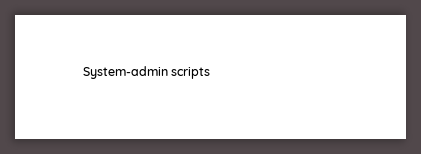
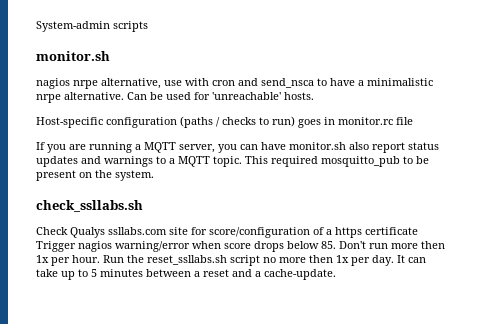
(211, 73) none -> [36,51,110,61] [36,78,433,89] [36,92,314,103] [36,116,413,128] [36,142,439,153] [36,156,429,167] [36,170,154,181] [36,200,143,212] [36,227,418,238] [36,241,445,252] [36,255,426,266] [36,269,336,280] // monitor.sh // nagios nrpe alternative, use with cron and send_nsca to have a minimalistic nrpe alternative. Can be used for 'unreachable' hosts. // Host-specific configuration (paths / checks to run) goes in monitor.rc file // If you are running a MQTT server, you can have monitor.sh also report status updates and warnings to a MQTT topic. This required mosquitto_pub to be present on the system. // check_ssllabs.sh // Check Qualys ssllabs.com site for score/configuration of a https certificate Trigger nagios warning/error when score drops below 85. Don't run more then 1x per hour. Run the reset_ssllabs.sh script no more then 1x per day. It can take up to 5 minutes between a reset and a cache-update.

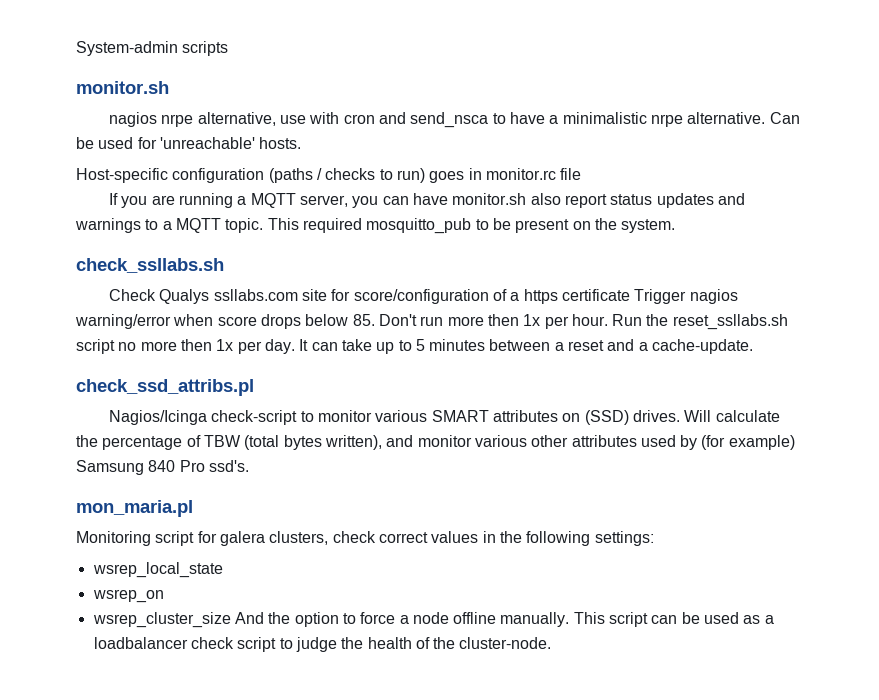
(336, 274) none -> [76,379,254,396] [109,410,780,425] [76,435,795,450] [76,460,249,475] [76,500,193,517] [76,531,654,546] [92,562,223,578] [92,589,164,603] [92,612,774,628] [93,637,552,652] // check_ssd_attribs.pl // Nagios/Icinga check-script to monitor various SMART attributes on (SSD) drives. Will calculate the percentage of TBW (total bytes written), and monitor various other attributes used by (for example) Samsung 840 Pro ssd's. // mon_maria.pl // Monitoring script for galera clusters, check correct values in the following settings: // wsrep_local_state // wsrep_on // wsrep_cluster_size And the option to force a node offline manually. This script can be used as a loadbalancer check script to judge the health of the cluster-node.

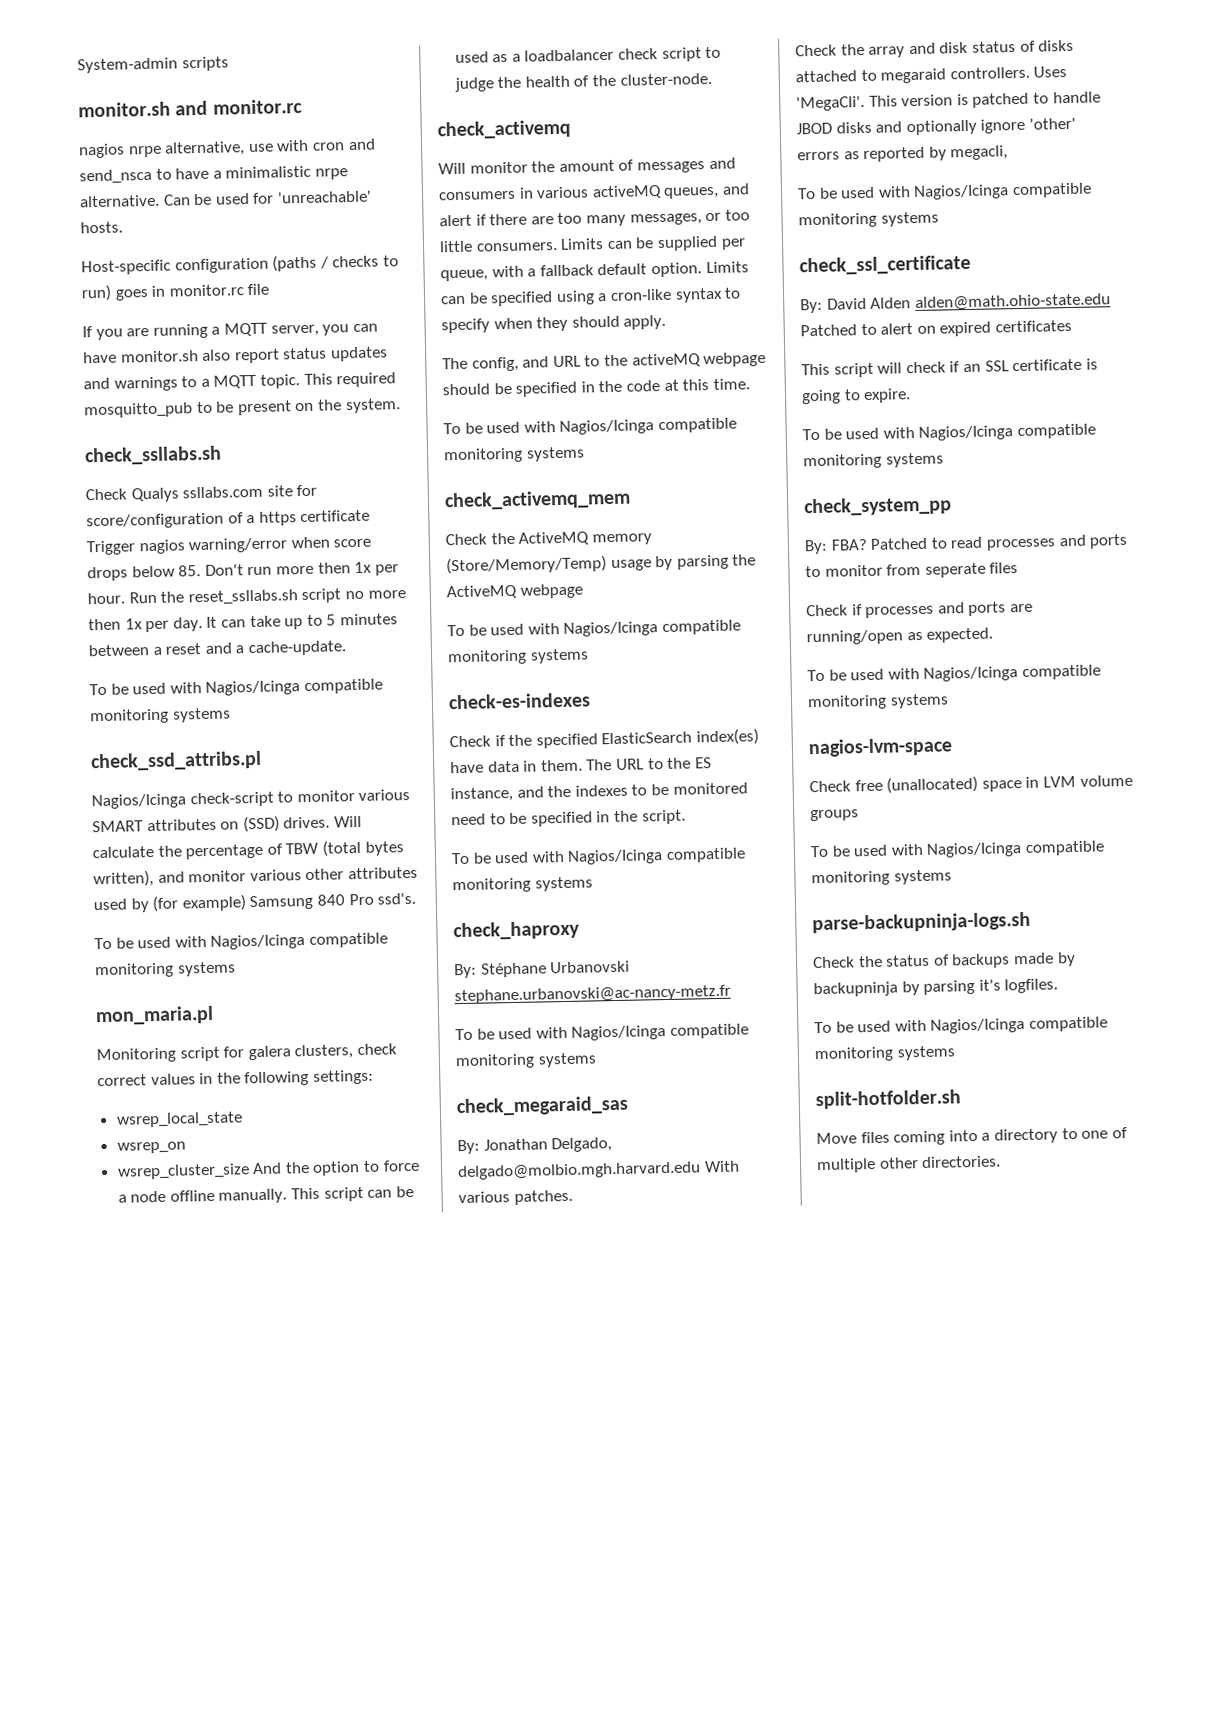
(169, 87) none -> [175,98,303,116] and monitor.rc
(754, 346) none -> [89,678,383,696] [90,707,231,725] // To be used with Nagios/Icinga compatible monitoring systems
(249, 466) none -> [94,932,388,950] [94,961,236,979] // To be used with Nagios/Icinga compatible monitoring systems
(552, 643) none -> [437,119,571,140] [438,157,736,175] [438,183,750,201] [439,209,750,227] [439,235,746,253] [440,261,749,282] [441,287,742,307] [441,314,667,334] [442,351,767,372] [442,378,750,397] [443,417,737,435] [443,446,585,464] [444,489,631,511] [445,531,652,546] [446,554,757,575] [446,583,583,600] [447,619,741,637] [447,648,589,666] [448,692,591,710] [449,728,759,749] [450,757,712,774] [450,782,748,803] [451,809,686,827] [451,847,746,865] [452,876,593,894] [453,920,580,941] [454,960,631,979] [454,984,731,1005] [455,1023,749,1041] [455,1052,597,1070] [456,1095,629,1117] [457,1137,613,1155] [458,1160,740,1181] [458,1189,573,1206] [795,39,1075,58] [795,65,1068,84] [796,91,1101,112] [796,117,1076,136] [797,145,1009,163] [797,182,1092,201] [798,211,939,229] [799,254,971,276] [800,293,1111,314] [800,319,1072,337] [801,358,1098,378] [801,388,912,405] [802,423,1096,441] [803,452,944,470] [804,496,952,517] [804,533,1129,555] [805,562,1019,578] [806,601,1033,619] [806,627,994,646] [807,664,1101,682] [807,693,949,711] [808,737,953,758] [809,774,1133,794] [810,809,859,822] [810,840,1105,858] [811,869,952,887] [812,911,1031,934] [812,952,1076,969] [813,978,1059,998] [814,1016,1108,1034] [814,1045,956,1063] [815,1089,961,1110] [816,1127,1128,1146] [816,1155,1002,1174] // check_activemq // Will monitor the amount of messages and consumers in various activeMQ queues, and alert if there are too many messages, or too little consumers. Limits can be supplied per queue, with a fallback default option. Limits can be specified using a cron-like syntax to specify when they should apply. // The config, and URL to the activeMQ webpage should be specified in the code at this time. // To be used with Nagios/Icinga compatible monitoring systems // check_activemq_mem // Check the ActiveMQ memory (Store/Memory/Temp) usage by parsing the ActiveMQ webpage // To be used with Nagios/Icinga compatible monitoring systems // check-es-indexes // Check if the specified ElasticSearch index(es) have data in them. The URL to the ES instance, and the indexes to be monitored need to be specified in the script. // To be used with Nagios/Icinga compatible monitoring systems // check_haproxy // By: Stéphane Urbanovski stephane.urbanovski@ac-nancy-metz.fr // To be used with Nagios/Icinga compatible monitoring systems // check_megaraid_sas // By: Jonathan Delgado, delgado@molbio.mgh.harvard.edu With various patches. // Check the array and disk status of disks attached to megaraid controllers. Uses 'MegaCli'. This version is patched to handle JBOD disks and optionally ignore 'other' errors as reported by megacli, // To be used with Nagios/Icinga compatible monitoring systems // check_ssl_certificate // By: David Alden alden@math.ohio-state.edu Patched to alert on expired certificates // This script will check if an SSL certificate is going to expire. // To be used with Nagios/Icinga compatible monitoring systems // check_system_pp // By: FBA? Patched to read processes and ports to monitor from seperate files // Check if processes and ports are running/open as expected. // To be used with Nagios/Icinga compatible monitoring systems // nagios-lvm-space // Check free (unallocated) space in LVM volume groups // To be used with Nagios/Icinga compatible monitoring systems // parse-backupninja-logs.sh // Check the status of backups made by backupninja by parsing it's logfiles. // To be used with Nagios/Icinga compatible monitoring systems // split-hotfolder.sh // Move files coming into a directory to one of multiple other directories.

